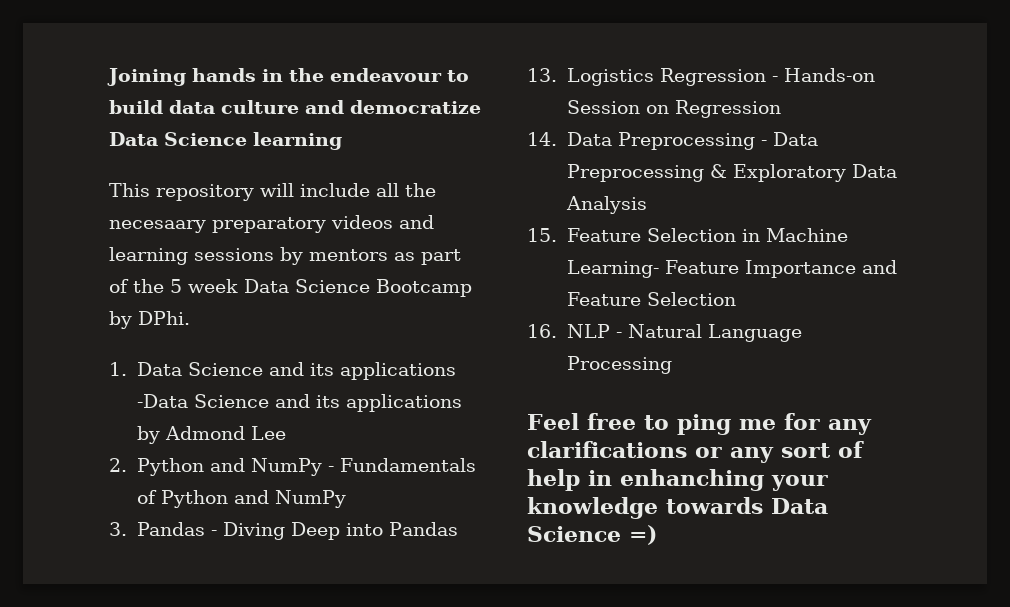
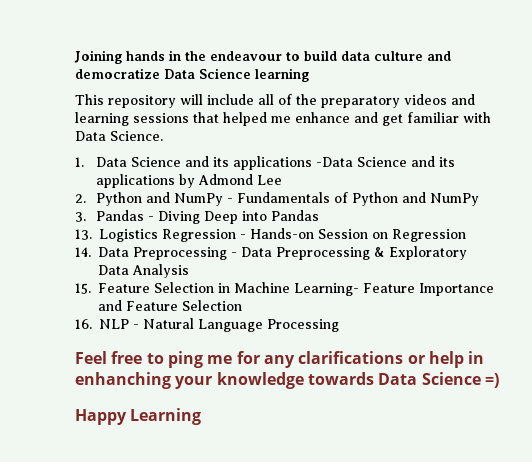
[405,183,436,197] [109,220,206,233] the necesaary -> [278,94,317,105] of the
[280,247,461,265] [109,279,472,297] [109,311,190,329] by mentors as part of the 5 week Data Science Bootcamp by DPhi. -> [193,112,491,126] [75,131,163,141] that helped me enhance and get familiar with Data Science.
[730,441,864,463] any sort of -> (425, 359) none
(657, 535) none -> [75,408,202,425] // Happy Learning

